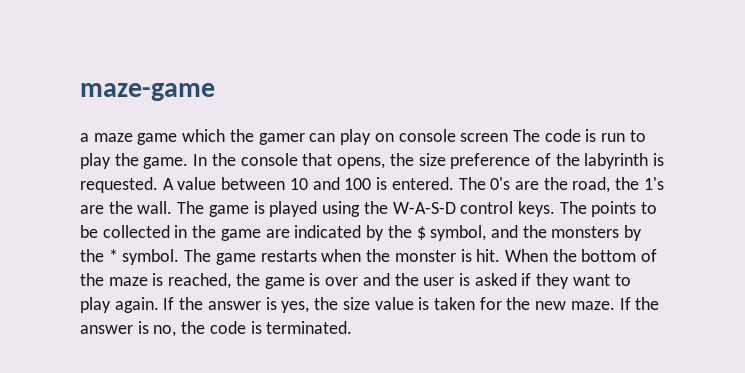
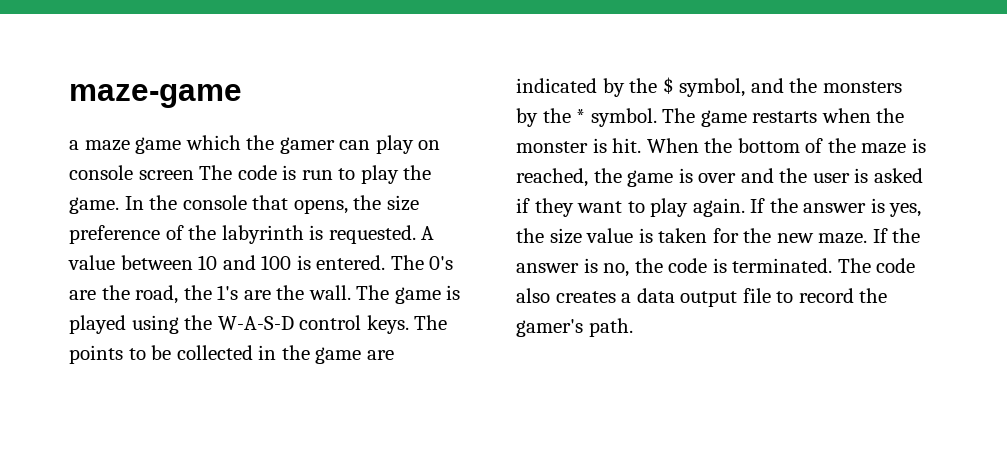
(353, 327) none -> [837,258,916,273] [516,288,888,307] [516,318,633,337] The code also creates a data output file to record the gamer's path.

